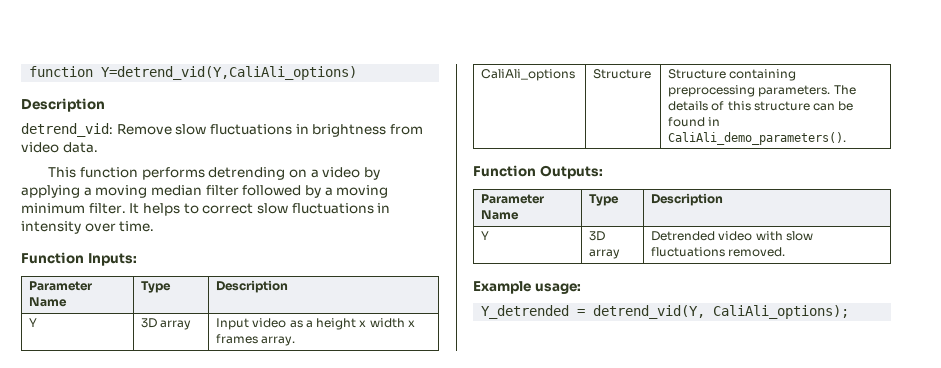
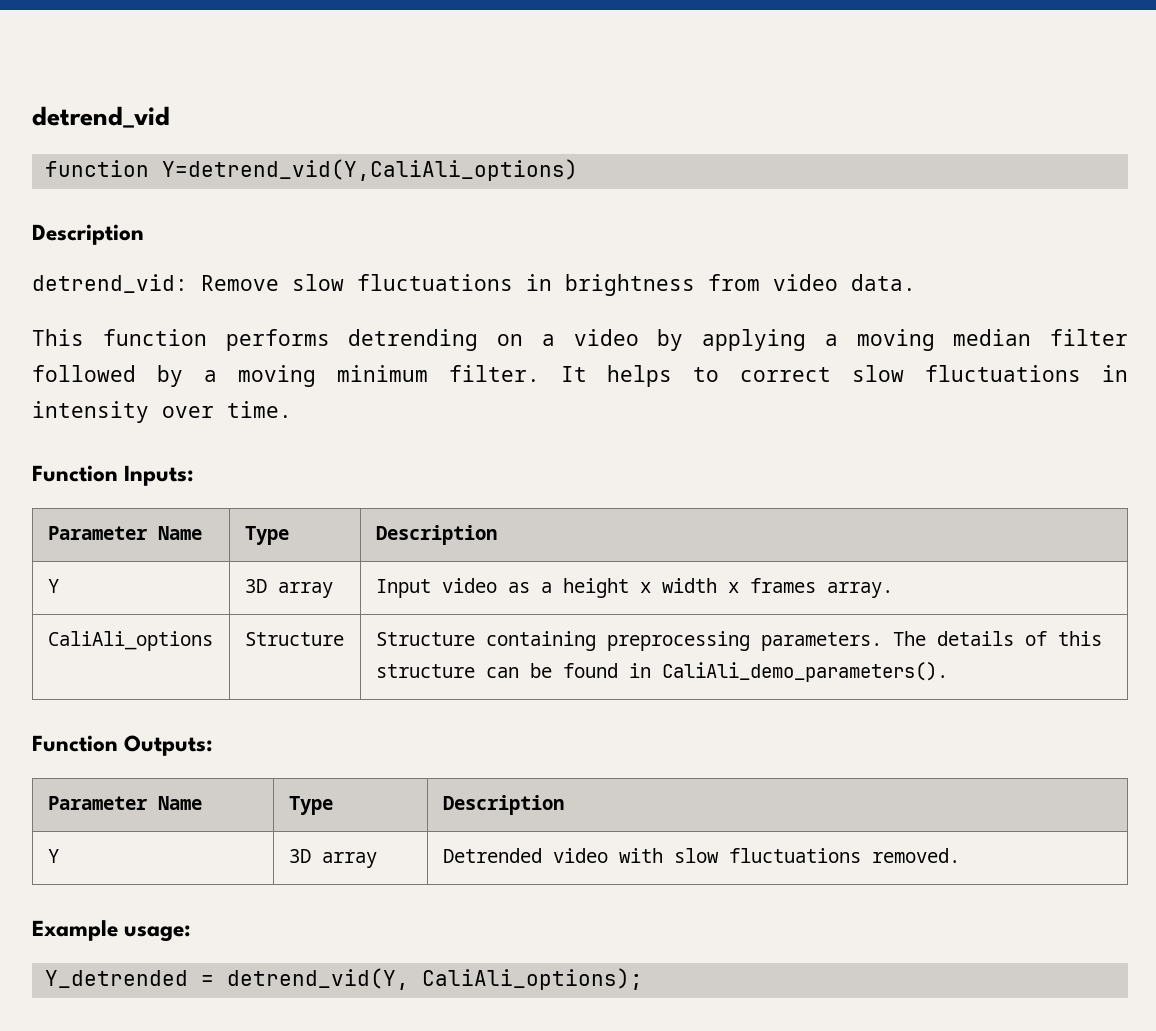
(29, 71) none -> [32,106,170,128] detrend_vid //

